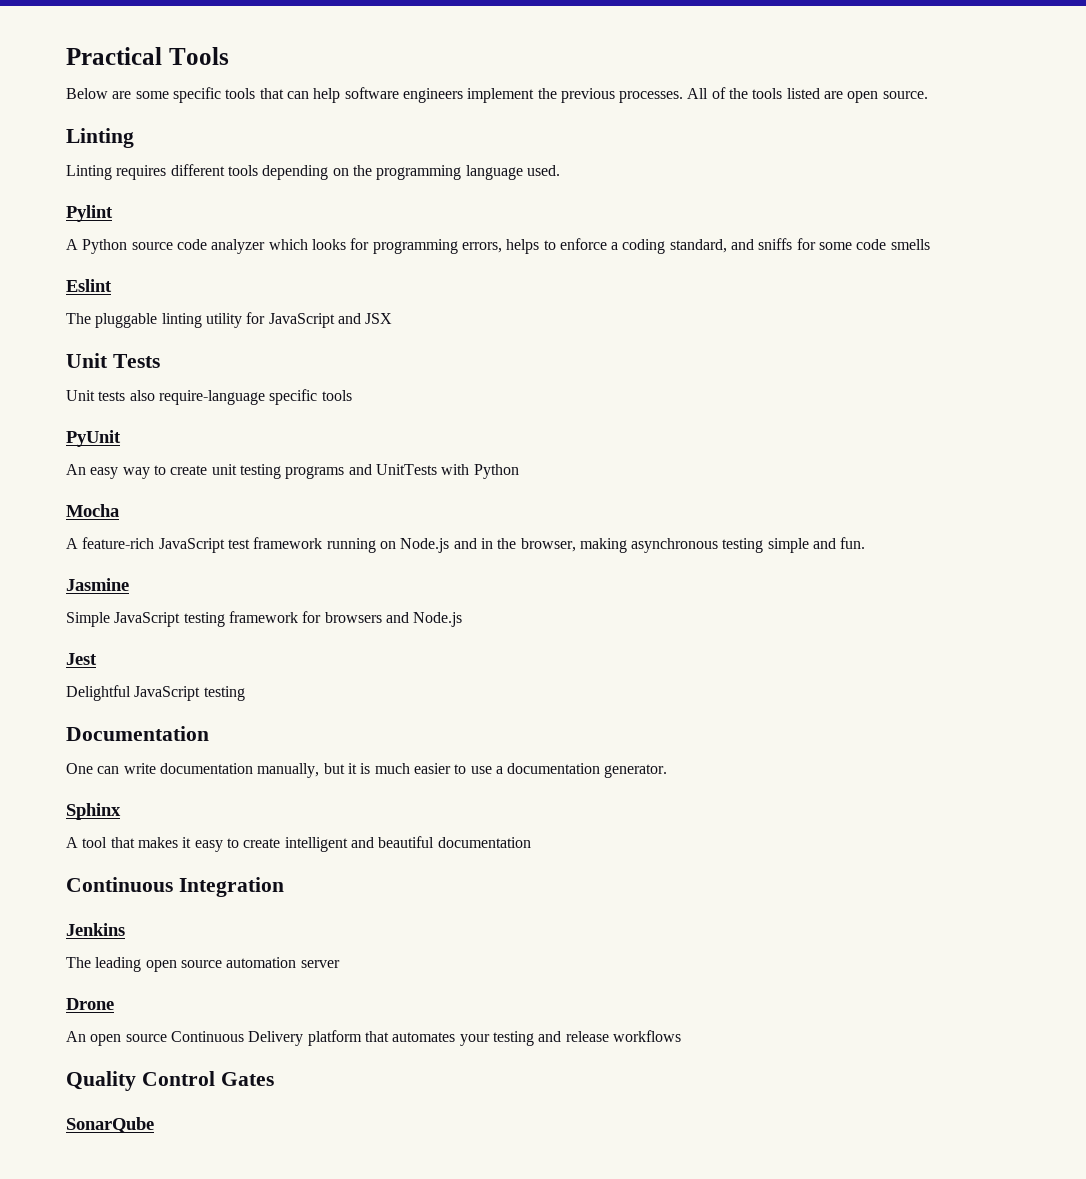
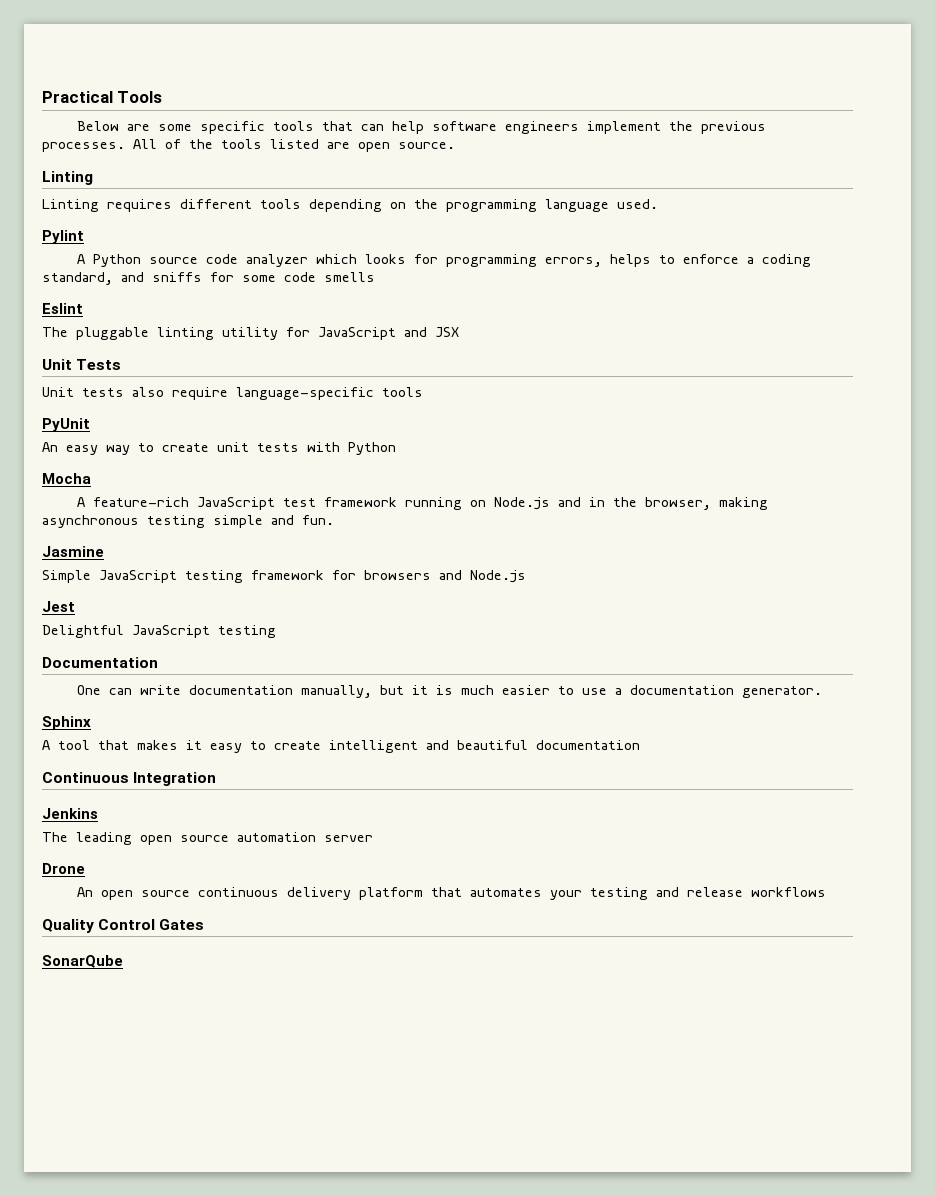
[158,389,318,405] require-language specific -> [172,387,374,400] require language-specific
[239,464,437,479] testing programs and UnitTests -> [257,443,299,452] tests
[170,1031,304,1046] Continuous Delivery -> [197,887,351,900] continuous delivery

